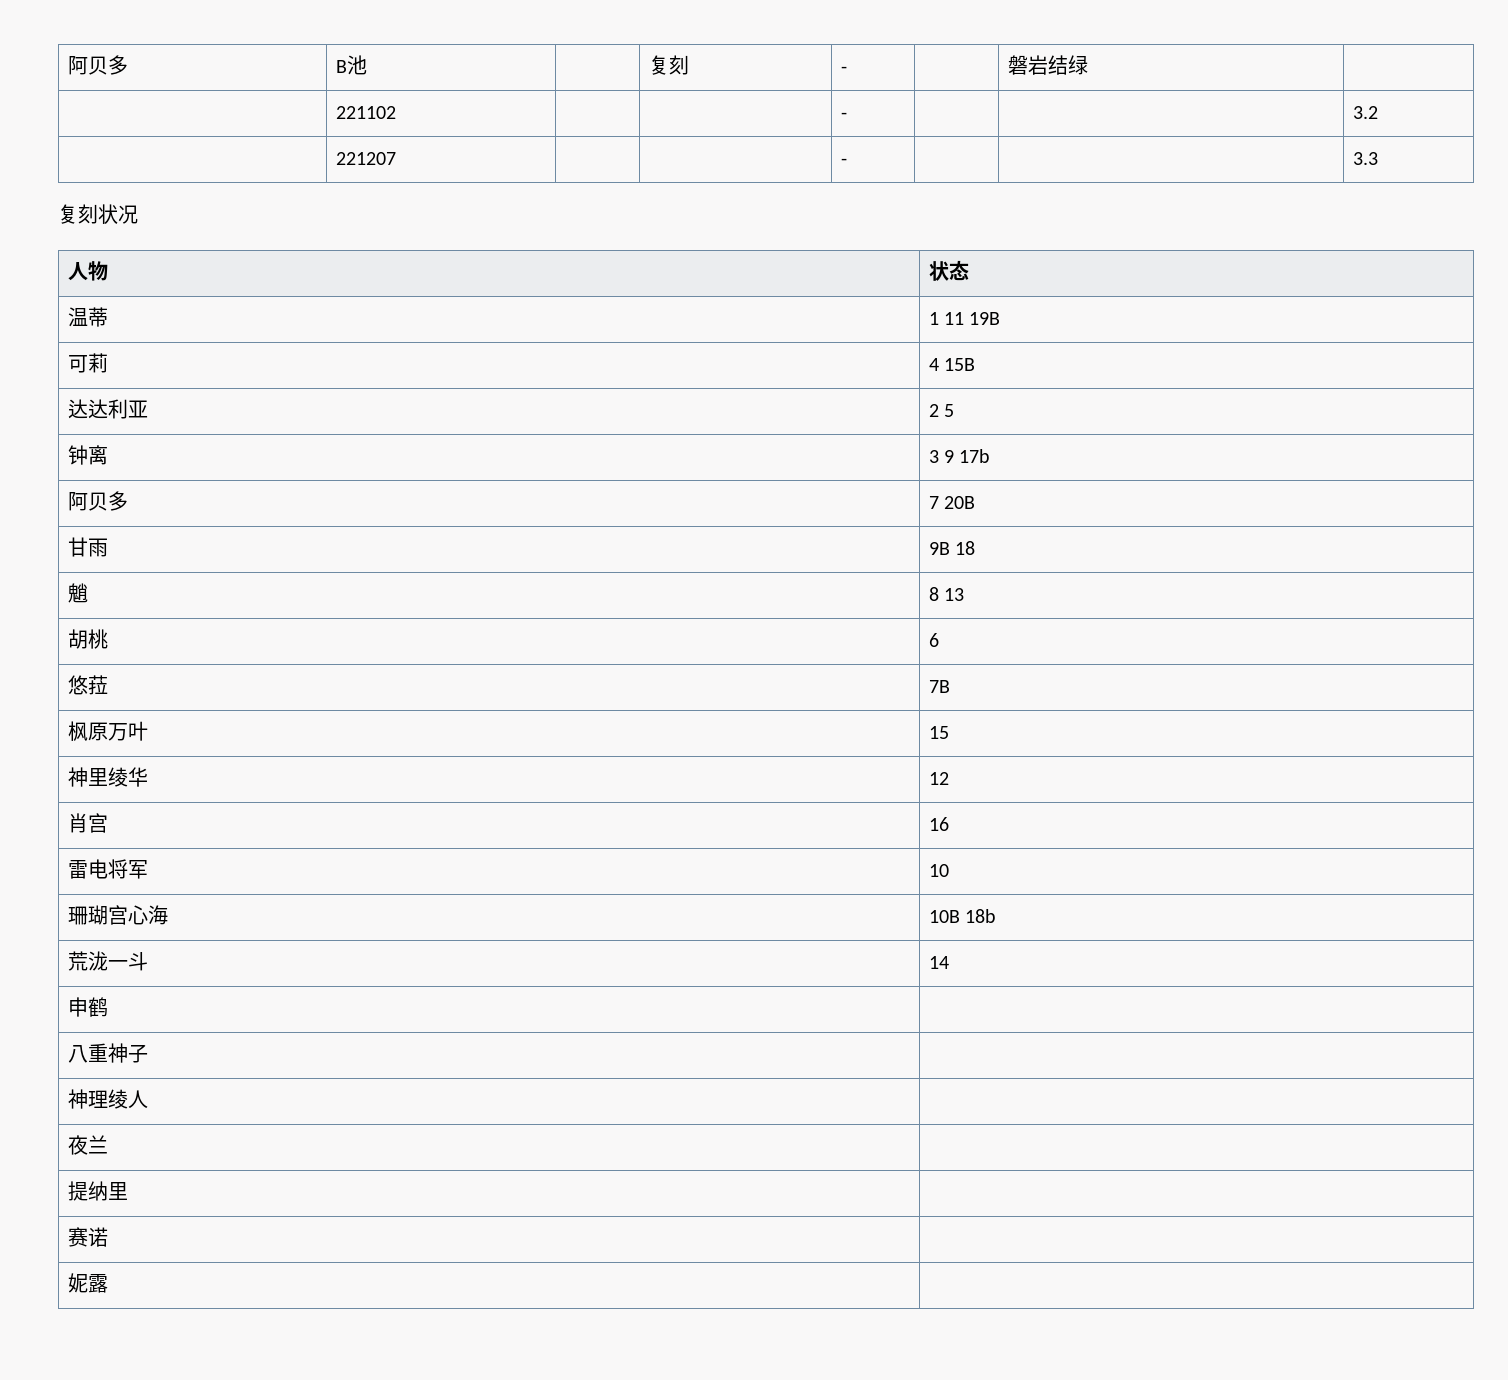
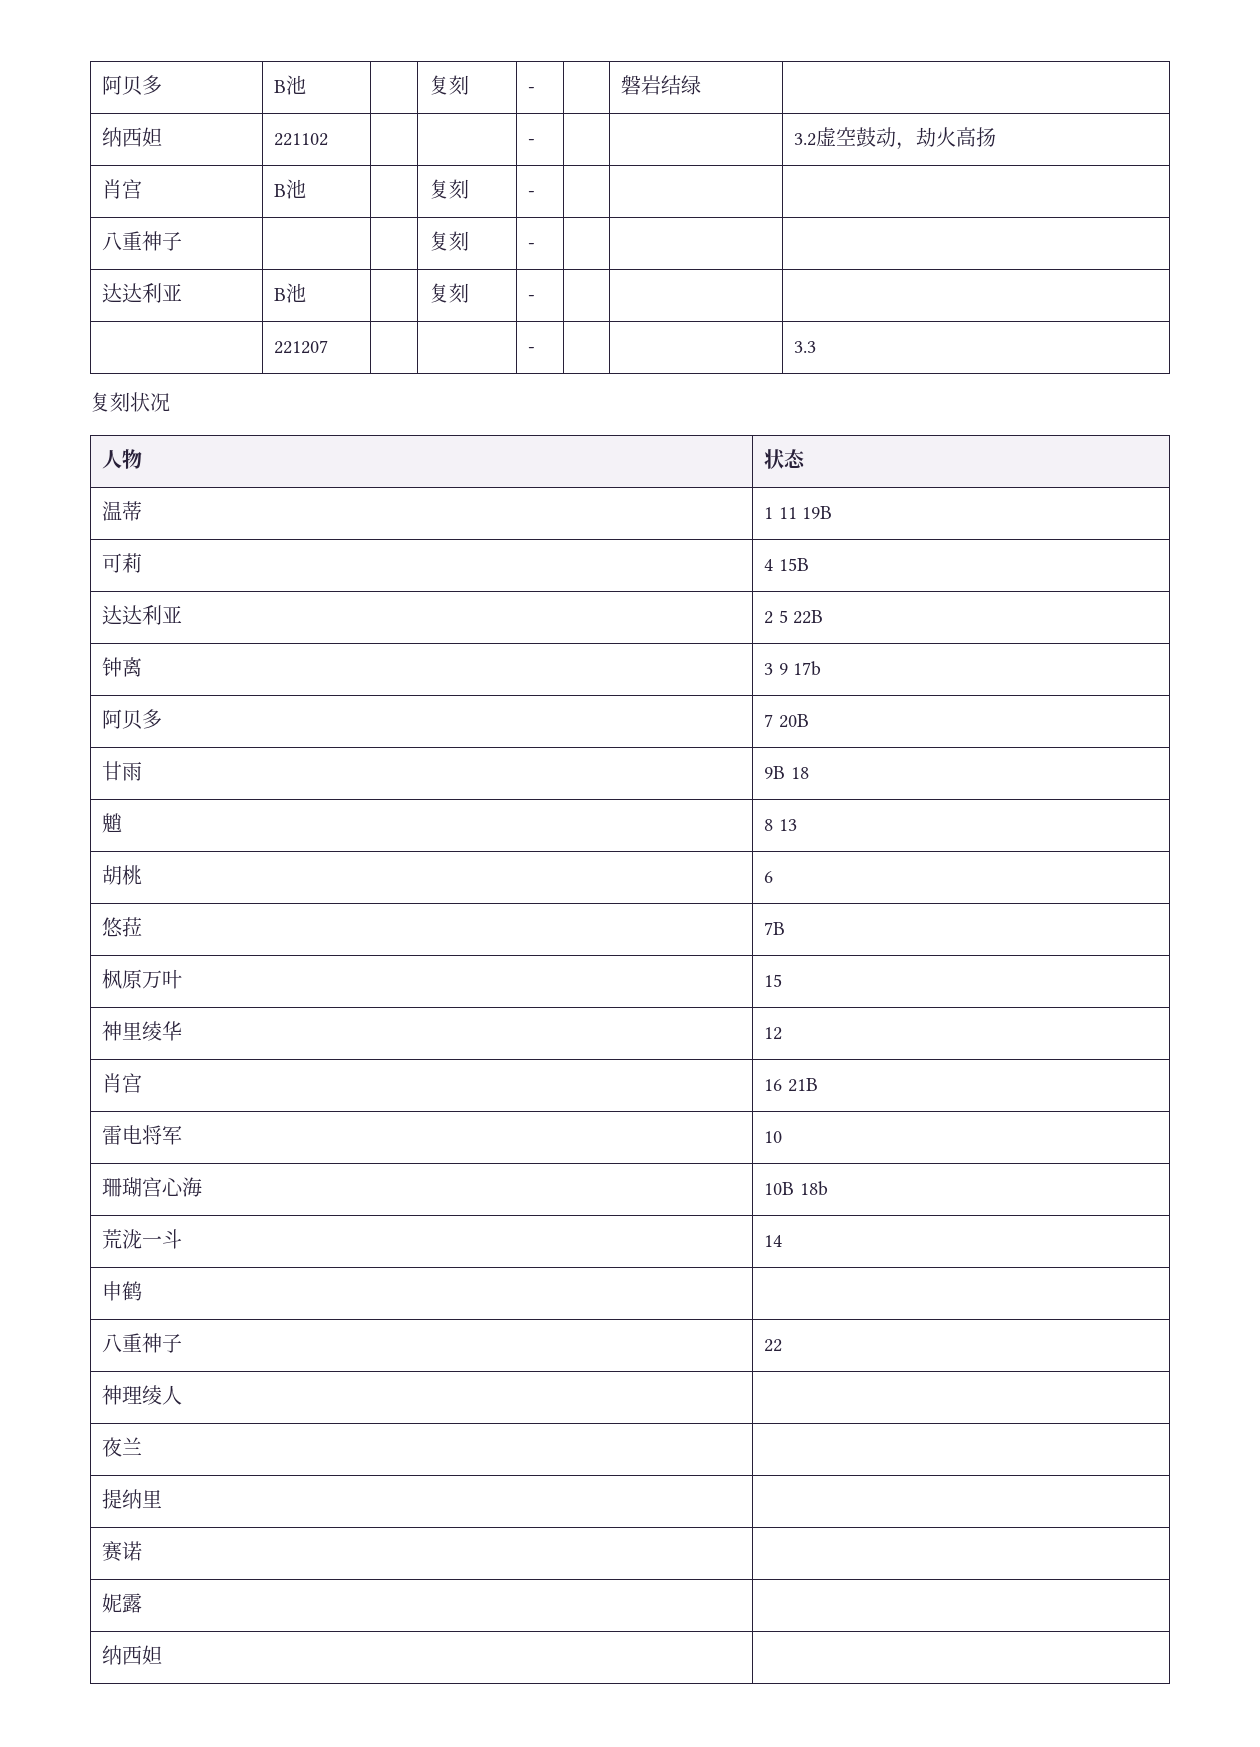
(1088, 65) none -> [102,127,163,147] 纳西妲
(1378, 112) none -> [816,127,997,150] [102,179,143,199] [274,179,307,199] [429,179,470,199] [528,191,536,197] [102,231,183,251] [429,231,470,251] [528,243,536,249] [102,283,183,303] [274,283,307,303] [429,283,470,303] [528,295,536,301] 虚空鼓动，劫火高扬 // 肖宫 | B池 | | 复刻 | - | | | // 八重神子 | | | 复刻 | - | | | // 达达利亚 | B池 | | 复刻 | - | | |
(955, 410) none -> [792,610,823,624] 22B
(949, 824) none -> [787,1078,818,1092] 21B
(148, 1053) none -> [764,1339,783,1352] 22
(108, 1283) none -> [102,1645,163,1665] // 纳西妲 |

